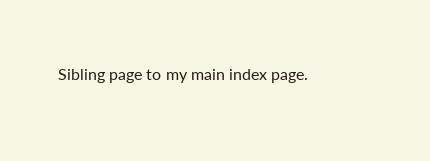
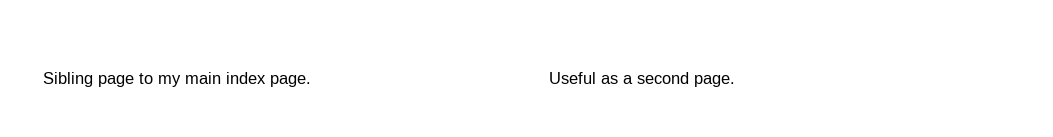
(309, 77) none -> [549,72,735,87] // Useful as a second page.

